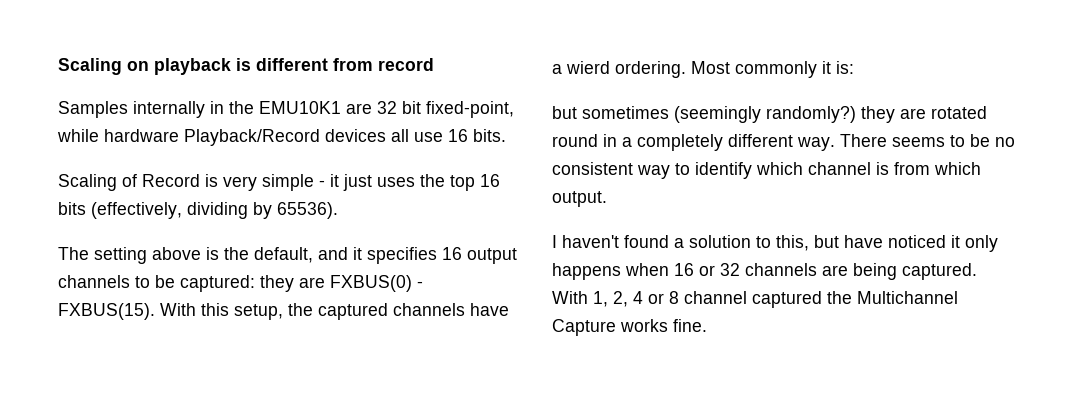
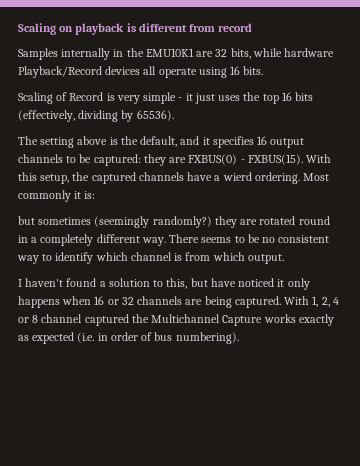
[402,101,514,118] bit fixed-point, -> [230,48,251,59] bits,
[414,132,443,142] use -> [158,67,227,78] operate using
[673,319,707,332] fine. -> [298,314,334,326] [18,332,239,344] exactly as expected (i.e. in order of bus numbering).

